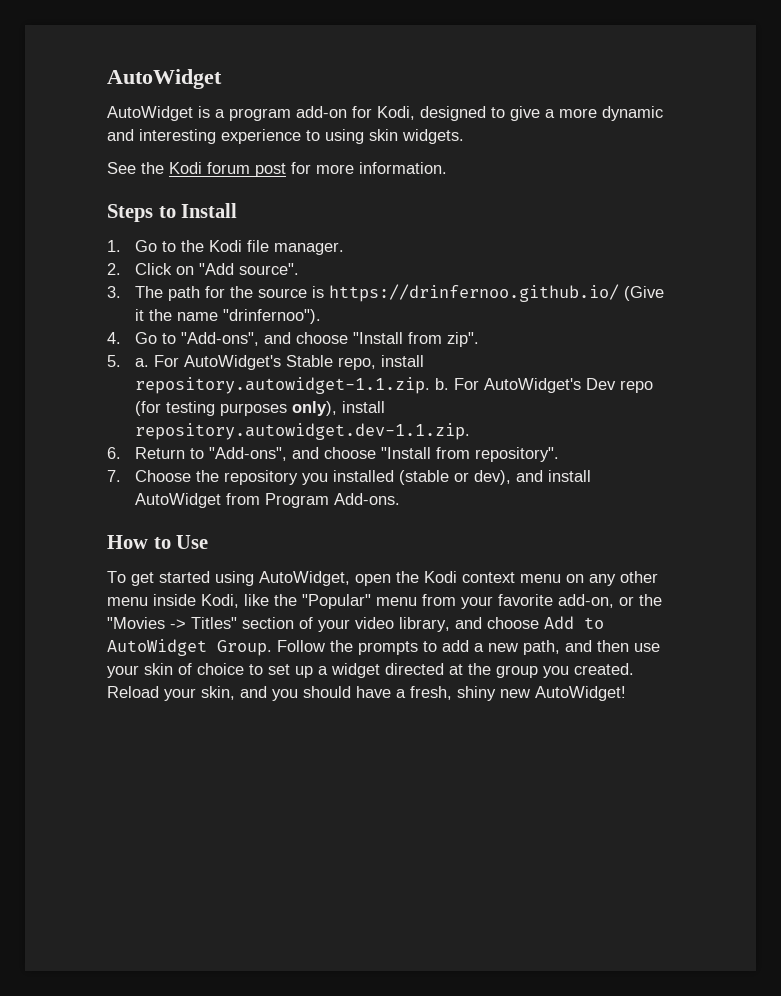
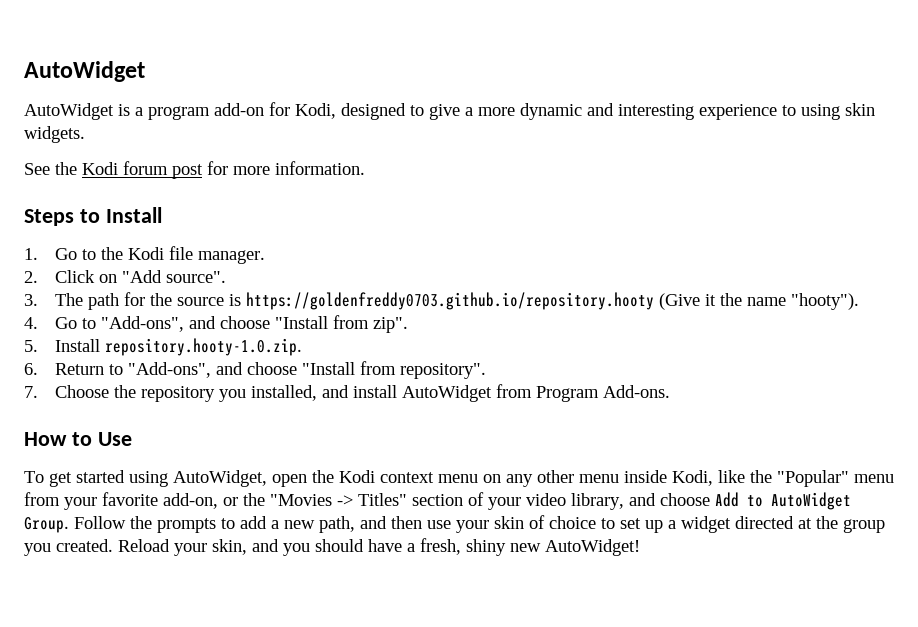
[329,284,620,302] https://drinfernoo.github.io/ -> [246,292,655,310] https://goldenfreddy0703.github.io/repository.hooty
[223,309,322,324] "drinfernoo"). -> [791,293,860,310] "hooty").
[135,355,425,370] [135,377,654,394] [135,401,386,416] [135,423,471,440] a. For AutoWidget's Stable repo, install repository.autowidget-1.1.zip. b. For AutoWidget's Dev repo (for testing purposes only), install repository.autowidget.dev-1.1.zip. -> [55,338,303,356] Install repository.hooty-1.0.zip.
[333,470,512,485] installed (stable or dev), -> [251,385,318,401] installed,

